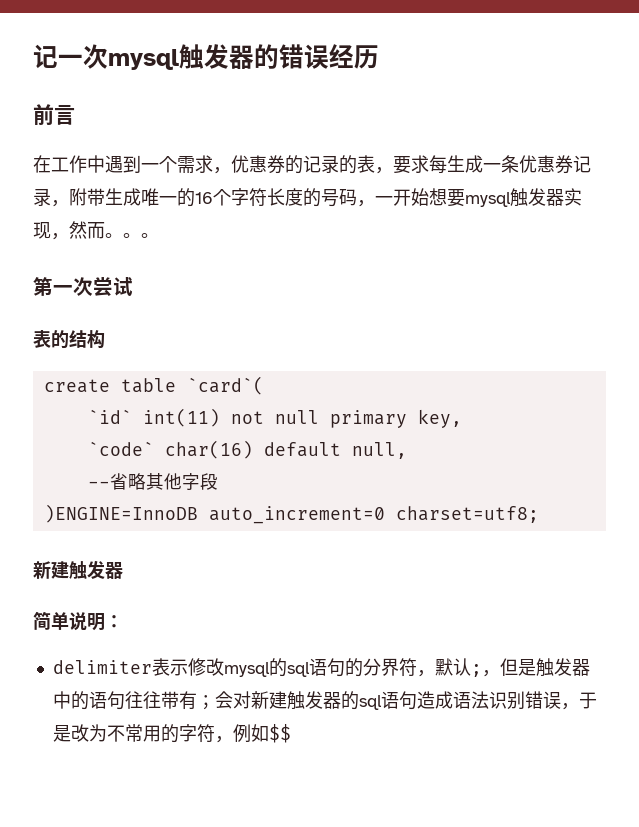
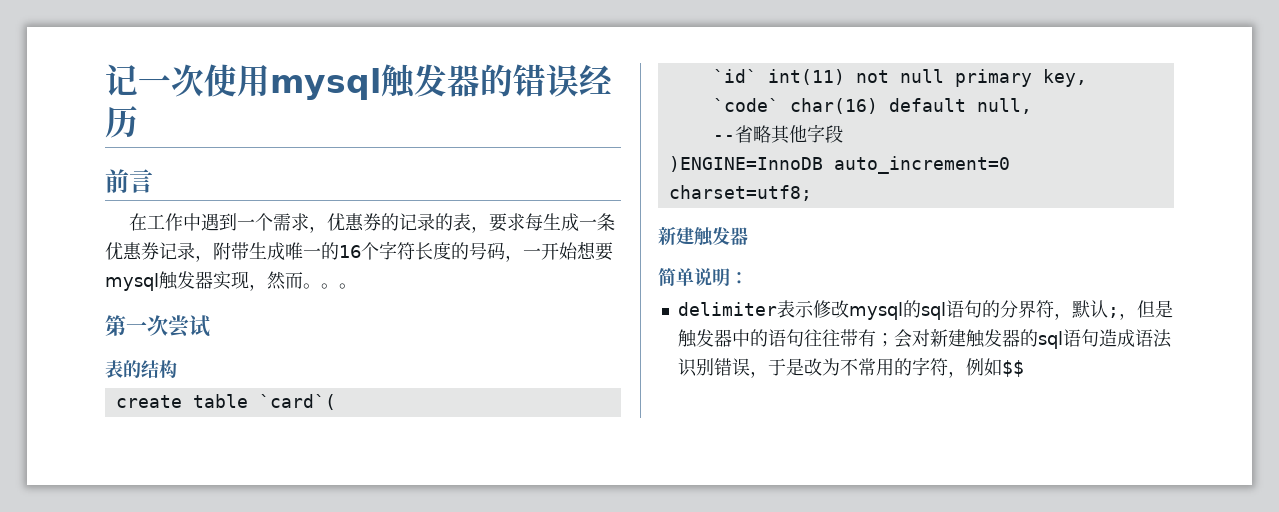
(108, 56) none -> [204,64,270,97] 使用

